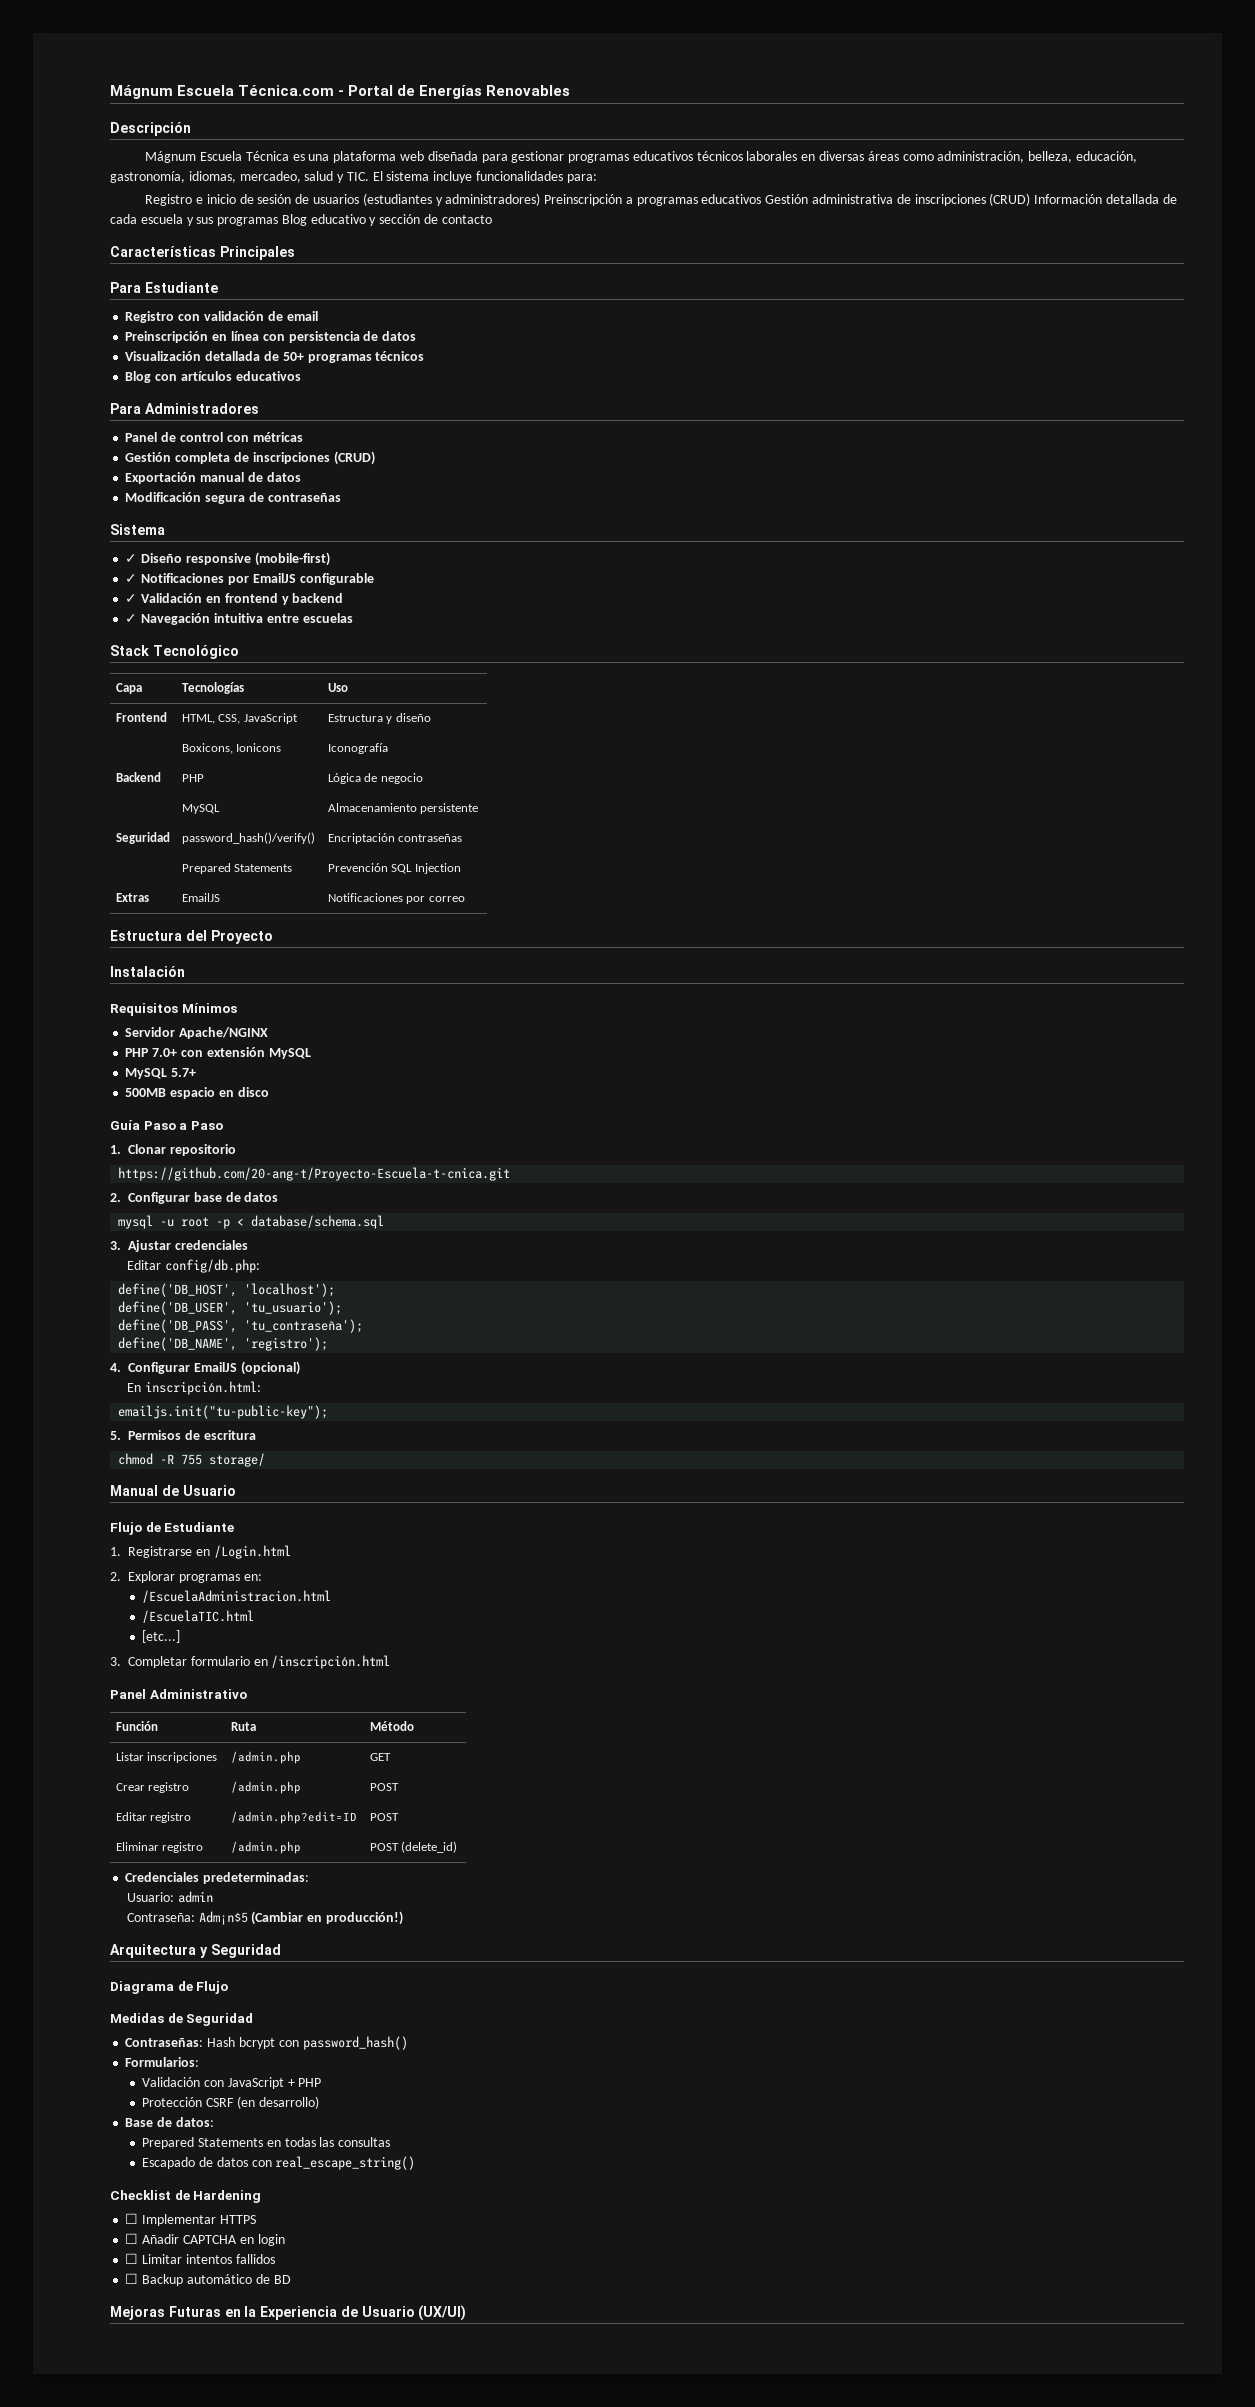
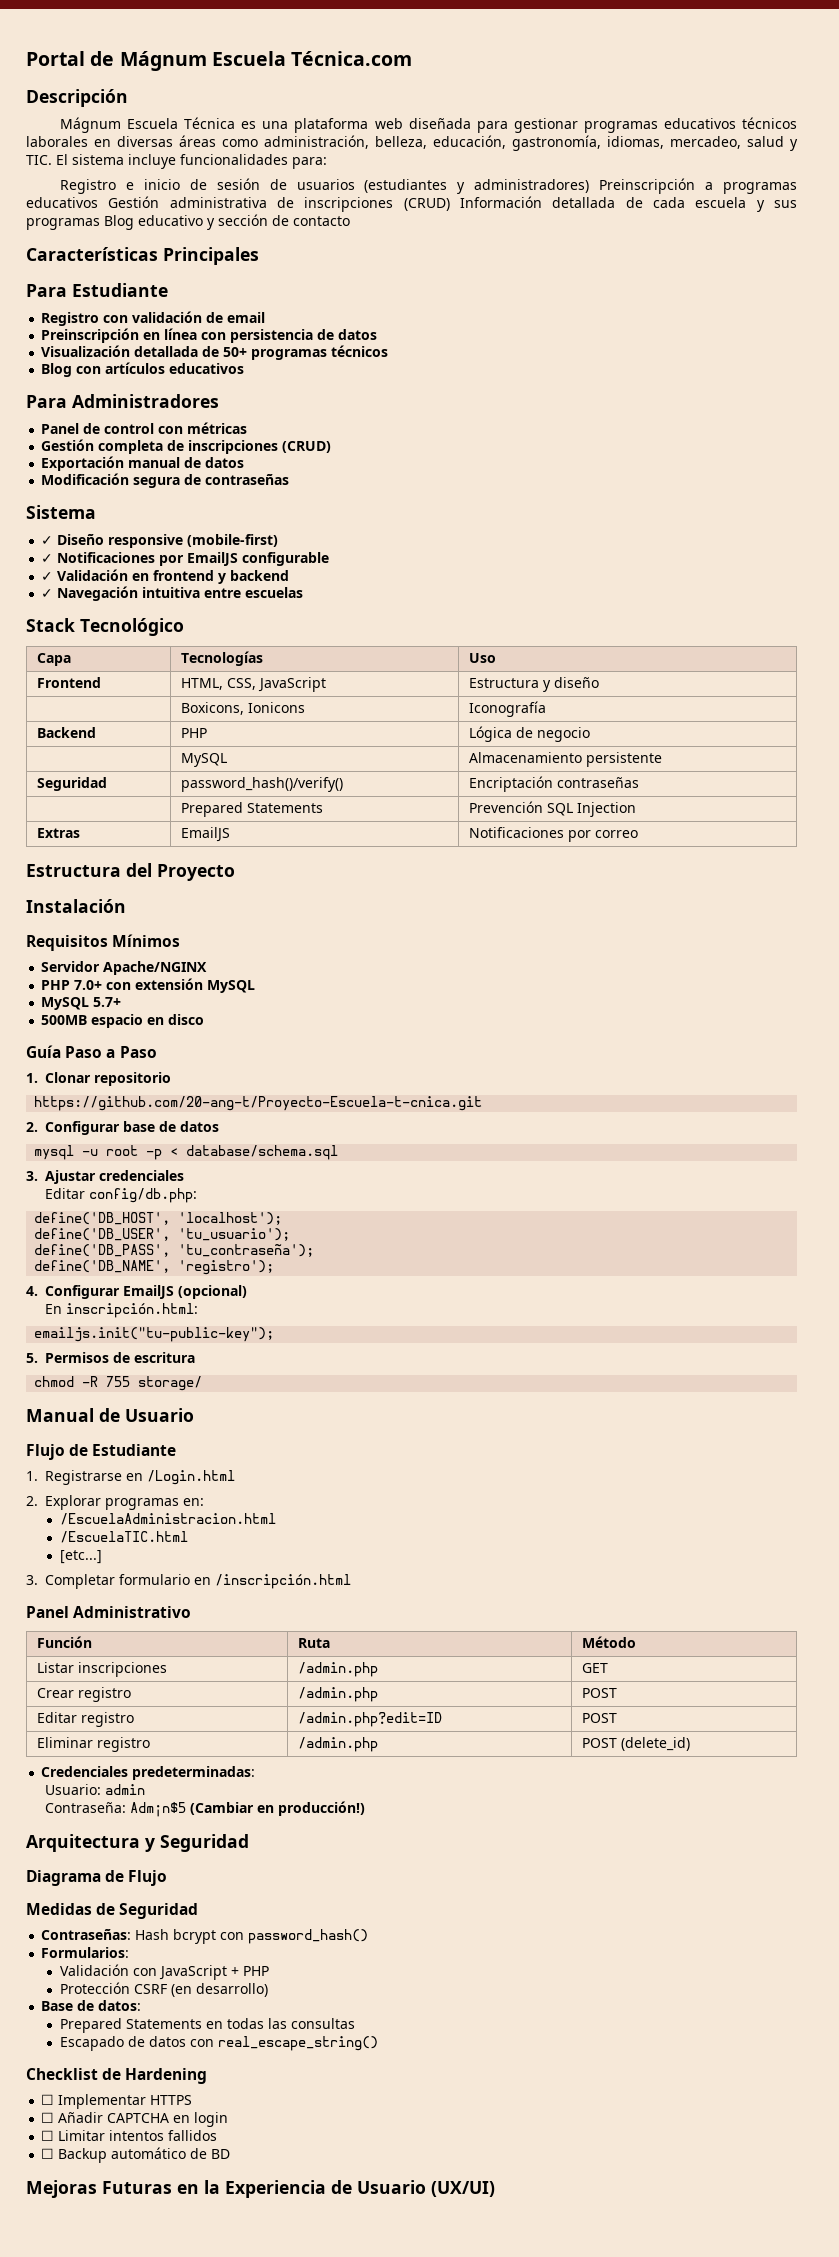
(110, 92) none -> [26,51,115,66] Portal de
[338,85,571,99] - Portal de Energías Renovables -> (413, 58) none

